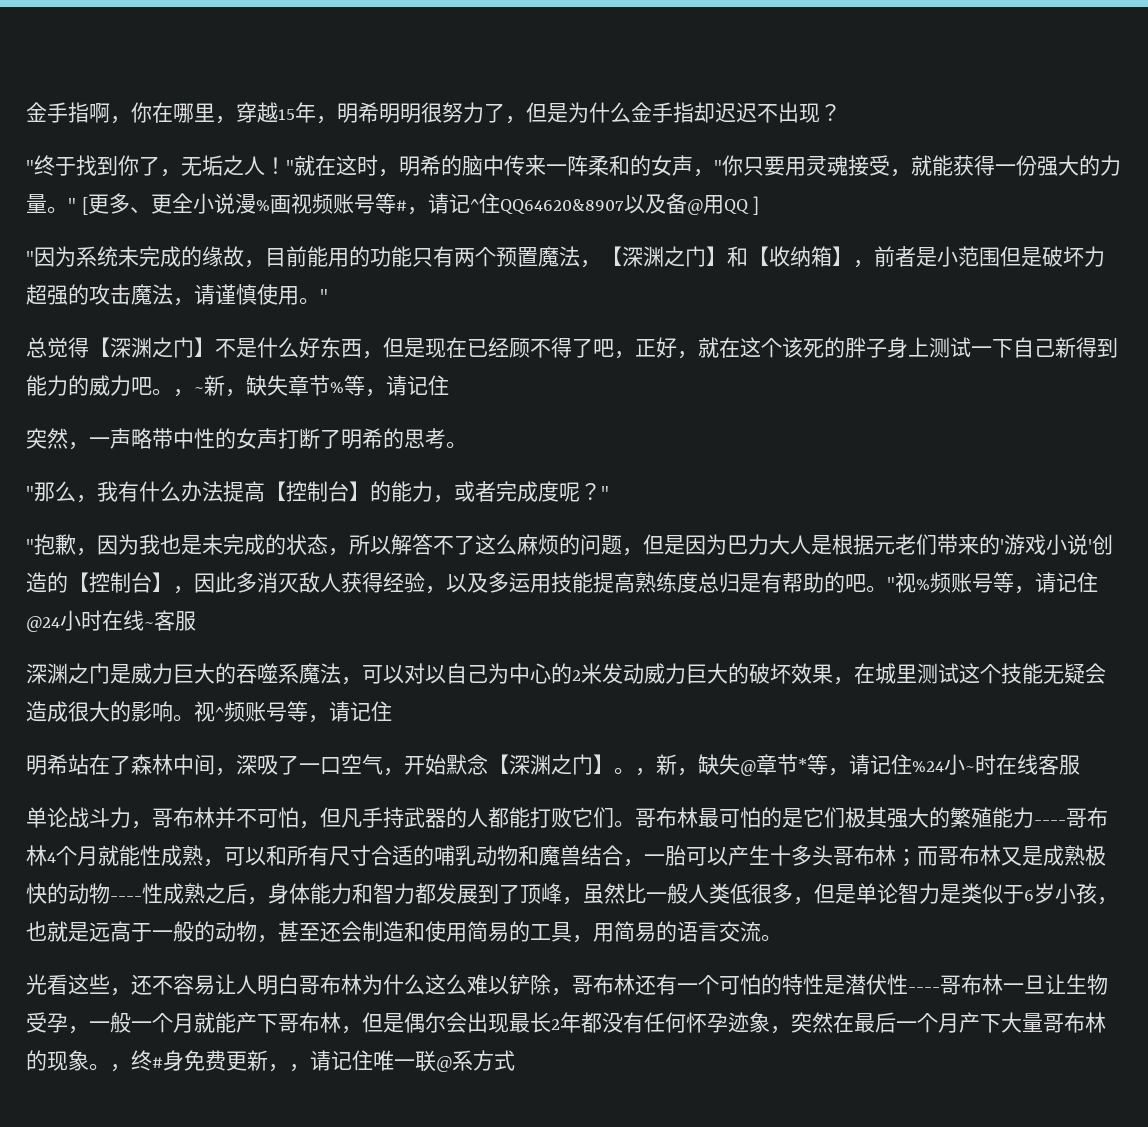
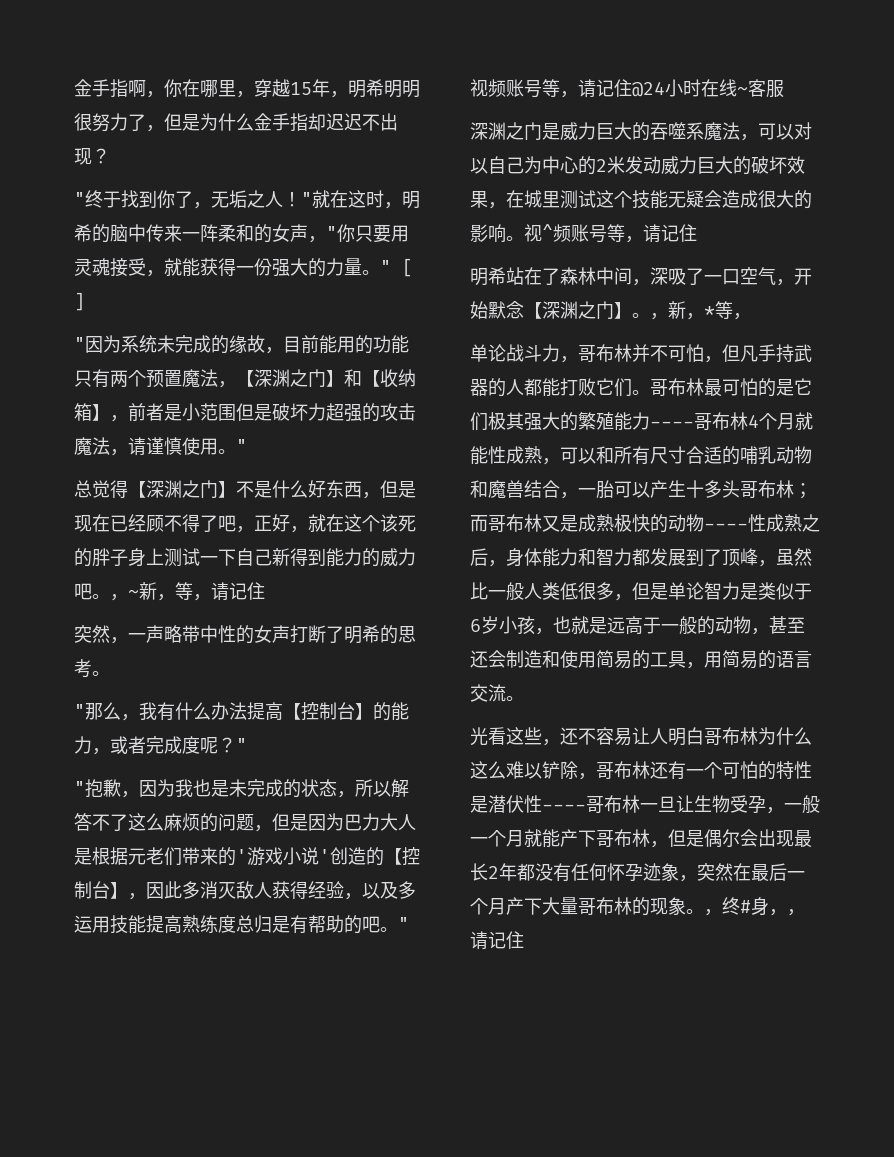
[87,193,749,215] 更多、更全小说漫%画视频账号等#，请记^住QQ64620&8907以及备@用QQ -> (413, 267) none
[246,375,344,396] 缺失章节% -> (175, 597) none
[916,579,930,590] % -> (488, 88) none
[698,754,798,776] 缺失@章节 -> (704, 316) none
[849,754,1080,775] 请记住%24小~时在线客服 -> (751, 316) none
[184,1050,268,1071] 免费更新 -> (769, 906) none
[373,1050,515,1072] 唯一联@系方式 -> (524, 940) none

